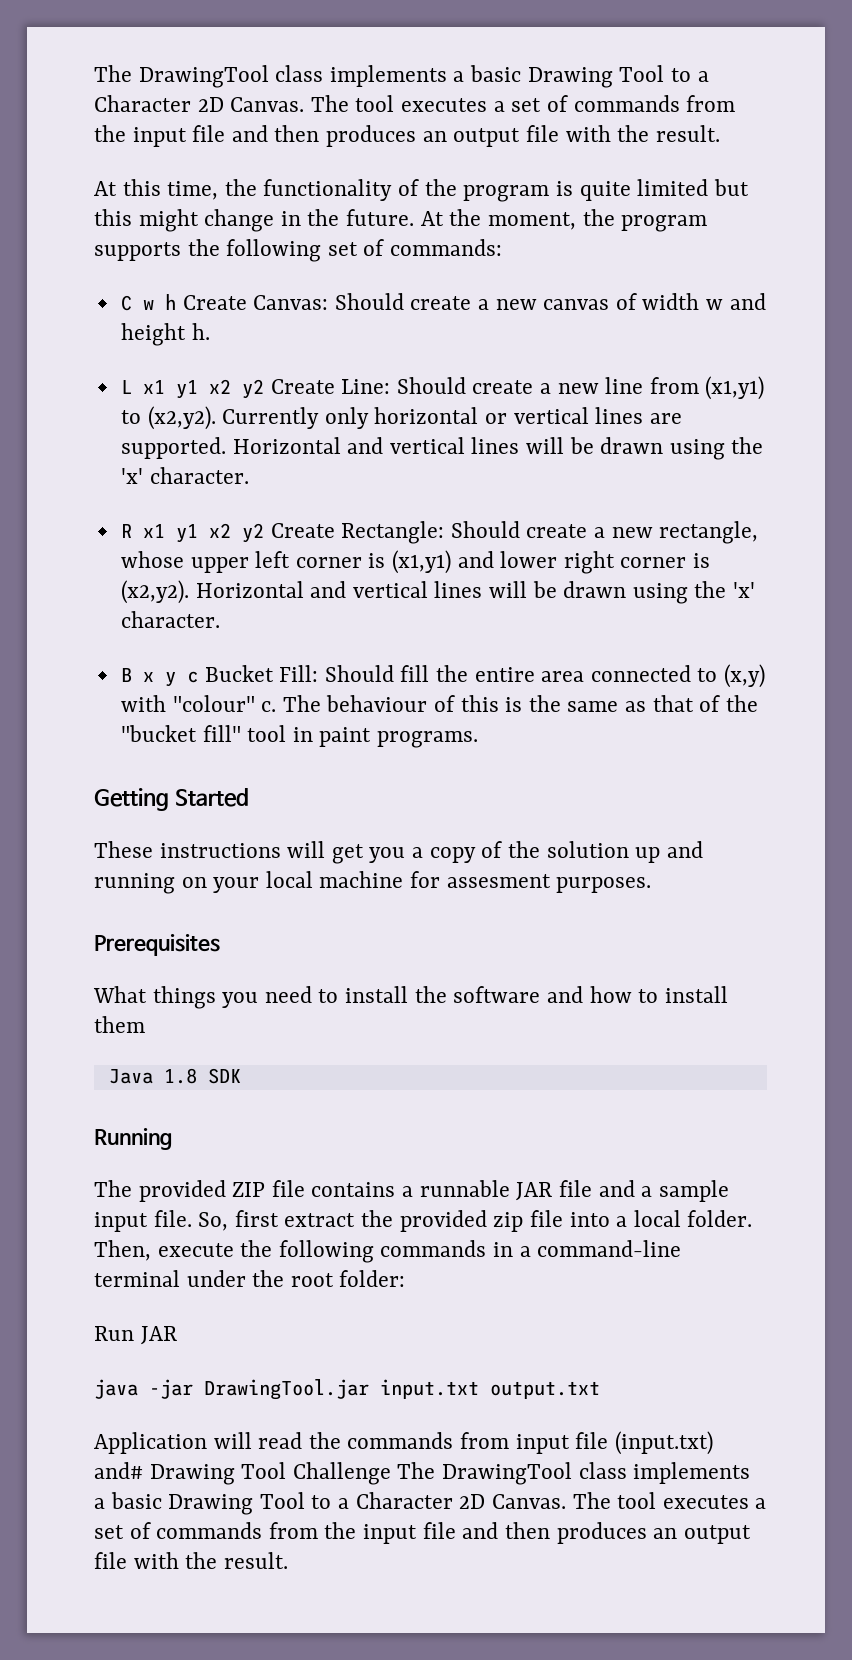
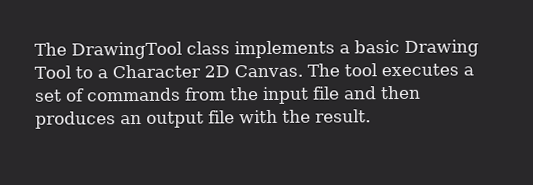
[94,179,749,202] [94,209,708,232] [94,239,503,262] [120,293,766,311] [120,323,210,346] [120,376,765,400] [120,406,682,430] [120,437,764,460] [120,467,249,484] [120,521,759,544] [120,550,711,574] [120,580,756,604] [120,611,220,628] [120,664,766,688] [120,695,758,712] [120,725,479,748] [94,788,249,811] [94,841,703,864] [94,871,652,894] [94,934,220,956] [93,986,728,1009] [94,1016,145,1033] [108,1068,241,1084] [94,1128,172,1150] [94,1180,729,1202] [94,1210,753,1232] [94,1240,682,1263] [94,1270,406,1287] [94,1326,177,1345] [94,1379,600,1400] [94,1431,713,1455] [94,1462,751,1485] [94,1492,767,1515] [94,1522,751,1544] [94,1552,288,1569] // At this time, the functionality of the program is quite limited but this might change in the future. At the moment, the program supports the following set of commands: // C w h Create Canvas: Should create a new canvas of width w and height h. // L x1 y1 x2 y2 Create Line: Should create a new line from (x1,y1) to (x2,y2). Currently only horizontal or vertical lines are supported. Horizontal and vertical lines will be drawn using the 'x' character. // R x1 y1 x2 y2 Create Rectangle: Should create a new rectangle, whose upper left corner is (x1,y1) and lower right corner is (x2,y2). Horizontal and vertical lines will be drawn using the 'x' character. // B x y c Bucket Fill: Should fill the entire area connected to (x,y) with "colour" c. The behaviour of this is the same as that of the "bucket fill" tool in paint programs. // Getting Started // These instructions will get you a copy of the solution up and running on your local machine for assesment purposes. // Prerequisites // What things you need to install the software and how to install them // Java 1.8 SDK // Running // The provided ZIP file contains a runnable JAR file and a sample input file. So, first extract the provided zip file into a local folder. Then, execute the following commands in a command-line terminal under the root folder: // Run JAR // java -jar DrawingTool.jar input.txt output.txt // Application will read the commands from input file (input.txt) and# Drawing Tool Challenge The DrawingTool class implements a basic Drawing Tool to a Character 2D Canvas. The tool executes a set of commands from the input file and then produces an output file with the result. -> (371, 116) none

